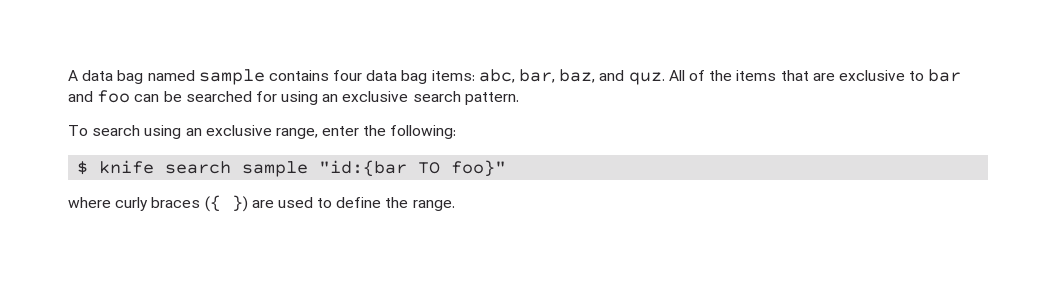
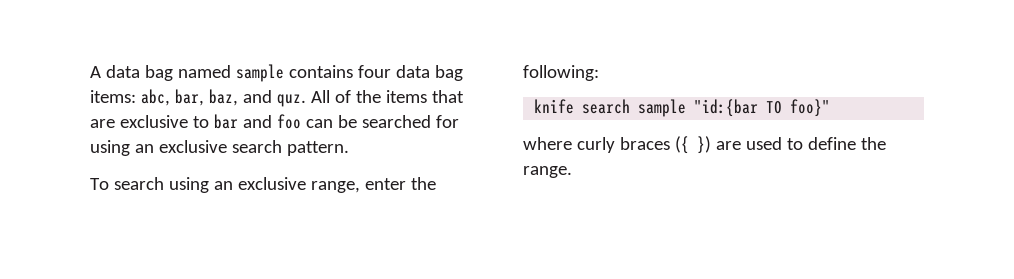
[77,161,89,175] $ -> (599, 73) none

